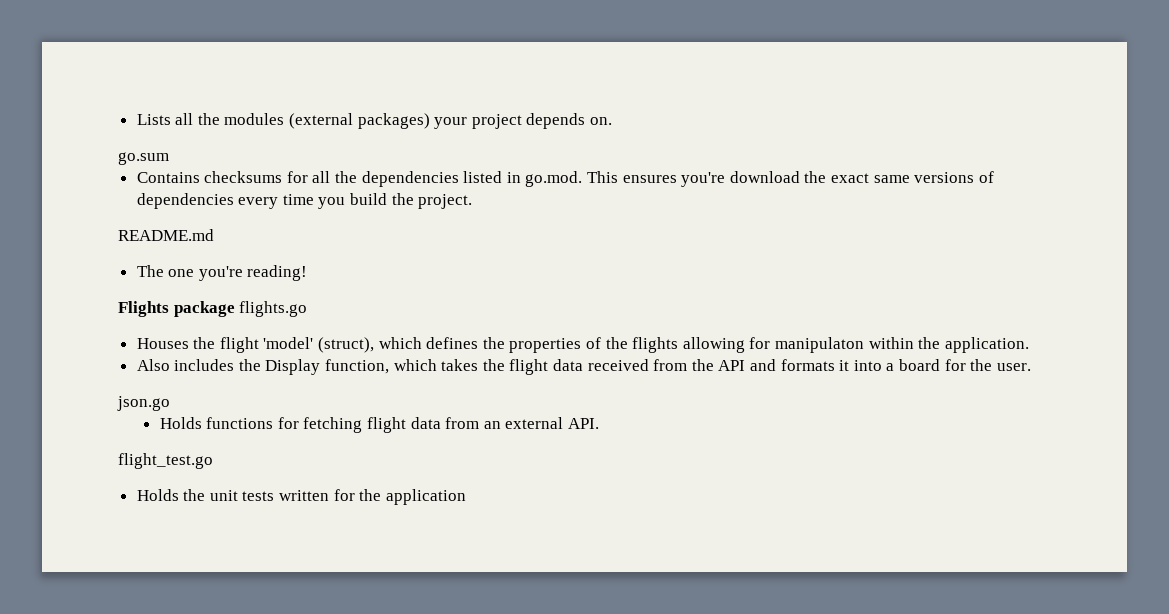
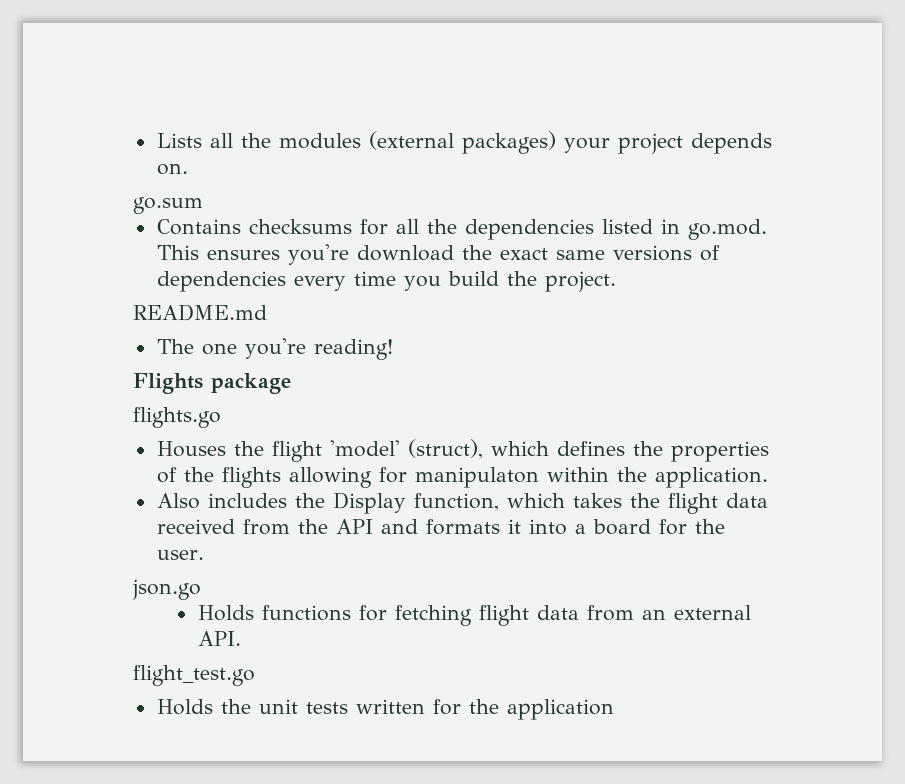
(235, 309) none -> (291, 383) //

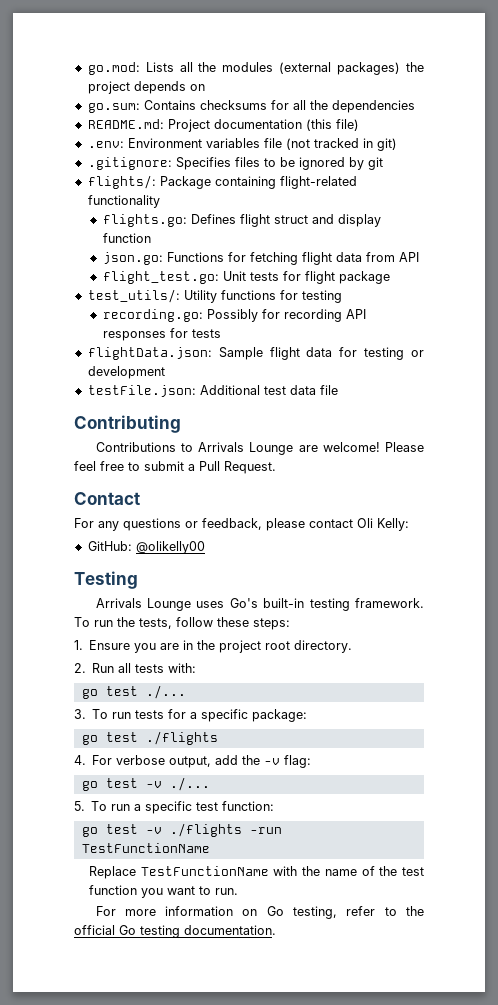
(156, 140) none -> [87,62,140,75] go.mod:
[563,138,610,153] your -> [406,62,424,72] the
[156,163,188,175] [133,197,203,214] on. // go.sum // -> [189,84,205,91] [87,103,140,113] on // go.sum:
[601,219,767,240] [156,244,720,265] [156,271,616,292] [133,304,267,321] [156,338,393,360] [133,373,291,394] [133,407,221,428] [156,439,769,462] [156,467,768,488] [156,492,768,514] [156,519,725,535] [156,550,204,560] [132,579,201,600] [197,605,351,621] listed in go.mod. This ensures you're download the exact same versions of dependencies every time you build the project. // README.md // The one you're reading! // Flights package // flights.go // Houses the flight 'model' (struct), which defines the properties of the flights allowing for manipulaton within the application. // Also includes the Display function, which takes the flight data received from the API and formats it into a board for the user. // json.go // Holds functions -> [87,119,359,132] [87,138,397,151] [87,157,383,170] [87,175,357,189] [87,195,160,208] [102,214,381,227] [102,233,151,243] [102,252,224,265] // README.md: Project documentation (this file) // .env: Environment variables file (not tracked in git) // .gitignore: Specifies files to be ignored by git // flights/: Package containing flight-related functionality // flights.go: Defines flight struct and display function // json.go: Functions
[641,605,751,620] [197,631,241,646] [133,665,255,686] [156,699,614,720] an external API. // flight_test.go // Holds the unit tests written for the application -> [398,252,419,262] [102,271,390,284] [87,289,342,303] [102,309,366,322] [102,328,221,341] [87,347,424,360] [87,366,165,379] [87,385,338,397] [74,415,181,433] [95,442,424,455] [74,461,276,474] [74,492,140,505] [74,518,409,531] [87,541,205,554] [74,571,138,589] [95,598,424,611] [74,617,290,630] [74,640,353,653] [74,663,197,673] [81,685,186,699] [74,709,308,722] [81,731,218,745] [74,755,312,768] [81,777,210,791] [74,801,275,814] [81,823,282,837] [81,843,210,853] [88,866,424,879] [88,885,238,898] [95,906,424,919] [74,925,276,938] API // flight_test.go: Unit tests for flight package // test_utils/: Utility functions for testing // recording.go: Possibly for recording API responses for tests // flightData.json: Sample flight data for testing or development // testFile.json: Additional test data file // Contributing // Contributions to Arrivals Lounge are welcome! Please feel free to submit a Pull Request. // Contact // For any questions or feedback, please contact Oli Kelly: // GitHub: @olikelly00 // Testing // Arrivals Lounge uses Go's built-in testing framework. To run the tests, follow these steps: // 1. Ensure you are in the project root directory. // 2. Run all tests with: // go test ./... // 3. To run tests for a specific package: // go test ./flights // 4. For verbose output, add the -v flag: // go test -v ./... // 5. To run a specific test function: // go test -v ./flights -run TestFunctionName // Replace TestFunctionName with the name of the test function you want to run. // For more information on Go testing, refer to the official Go testing documentation.

